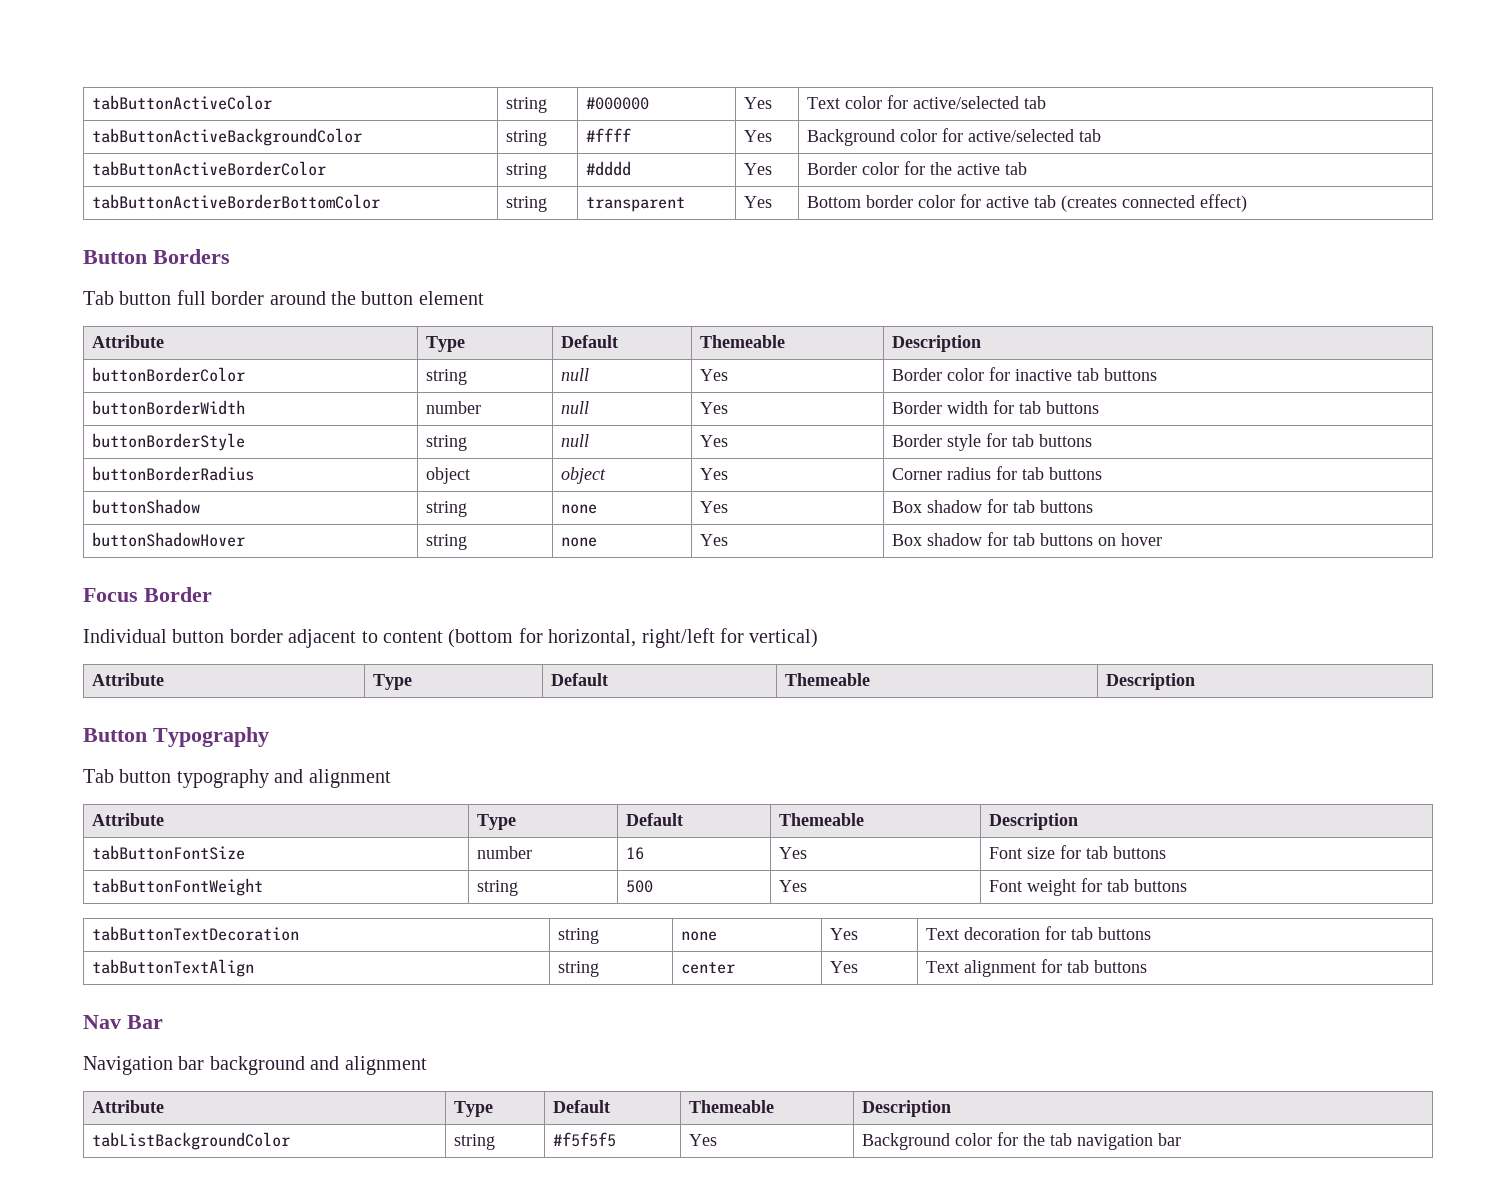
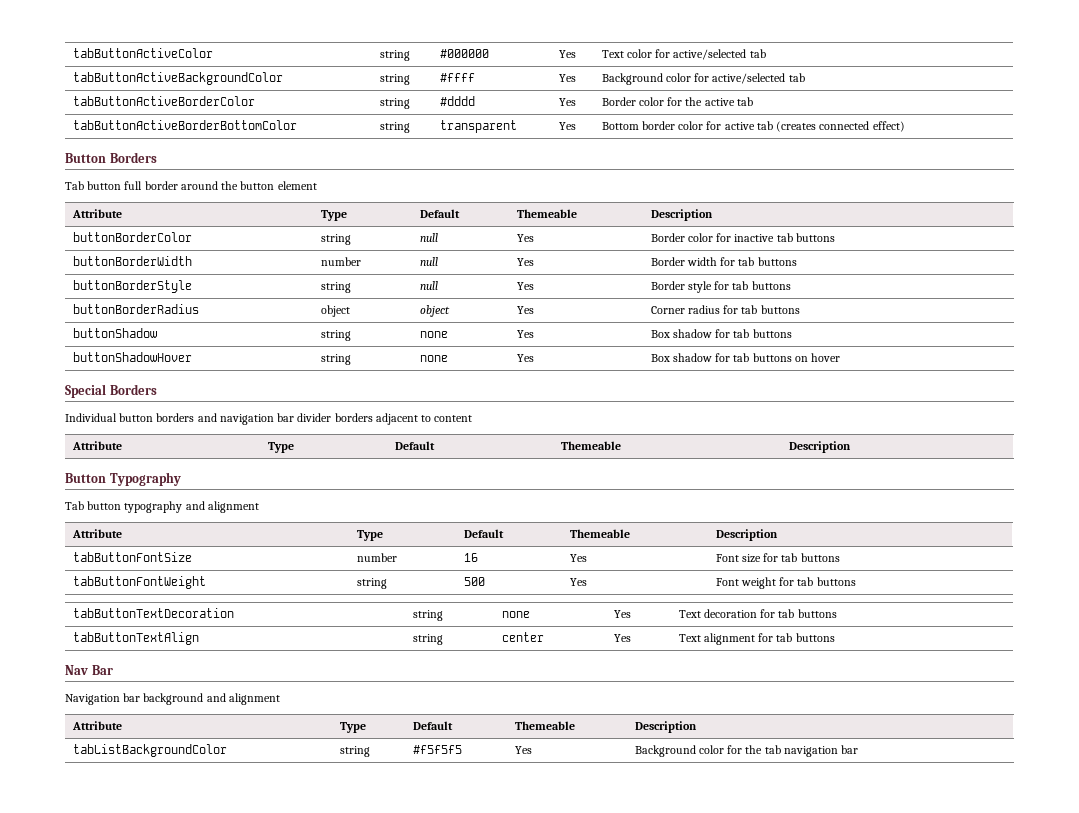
[83,587,212,602] Focus Border -> [65,384,157,398] Special Borders
[229,628,819,648] border adjacent to content (bottom for horizontal, right/left for vertical) -> [156,413,473,425] borders and navigation bar divider borders adjacent to content

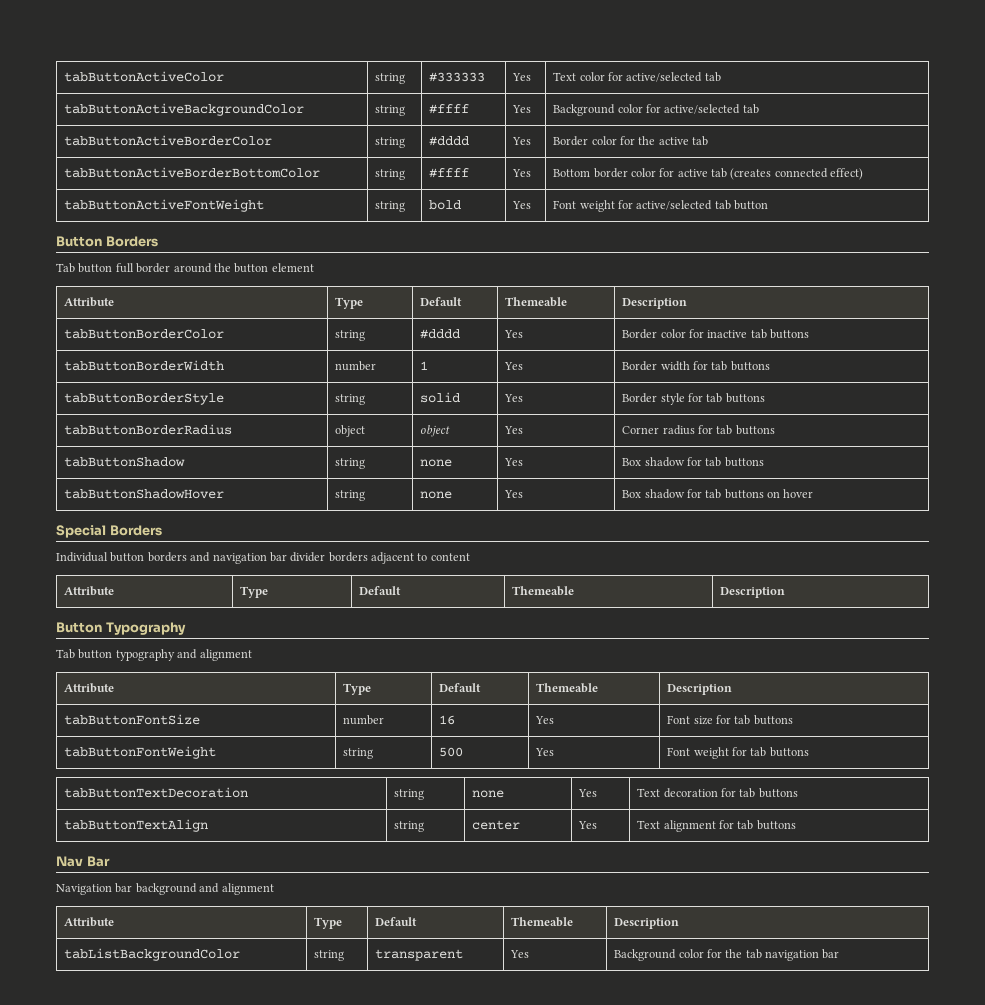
[439,49,489,58] #000000 -> [429,72,486,82] #333333
[439,120,517,133] transparent -> [429,168,470,178] #ffff
(905, 126) none -> [64,199,265,212] [375,201,406,212] [429,200,462,210] [512,201,532,209] [553,200,769,212] // tabButtonActiveFontWeight | string | bold | Yes | Font weight for active/selected tab button
[72,232,192,242] [320,234,351,245] [419,233,438,242] buttonBorderColor | string | null -> [64,329,225,339] [335,330,366,341] [420,329,461,339] tabButtonBorderColor | string | #dddd
[72,256,192,266] [320,257,361,266] [419,257,438,266] buttonBorderWidth | number | null -> [64,360,225,371] [335,361,377,371] [420,361,429,370] tabButtonBorderWidth | number | 1
[72,280,192,293] [320,282,351,293] [419,281,438,290] buttonBorderStyle | string | null -> [64,393,225,405] [335,394,366,405] [420,392,461,403] tabButtonBorderStyle | string | solid
[72,304,199,314] buttonBorderRadius -> [64,424,233,435] tabButtonBorderRadius
[72,328,157,338] buttonShadow -> [64,457,186,467] tabButtonShadow
[72,352,192,362] buttonShadowHover -> [64,489,225,499] tabButtonShadowHover
[412,745,462,754] #f5f5f5 -> [375,949,464,961] transparent

